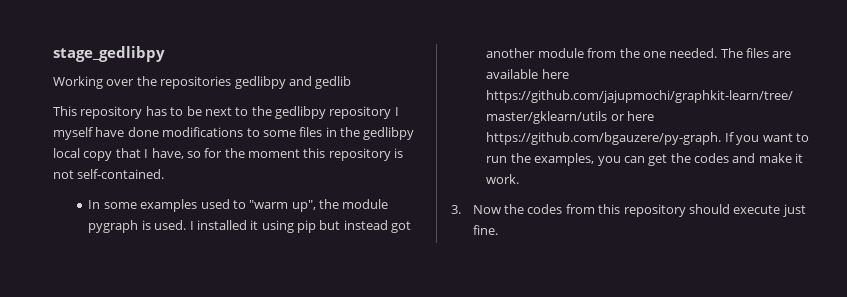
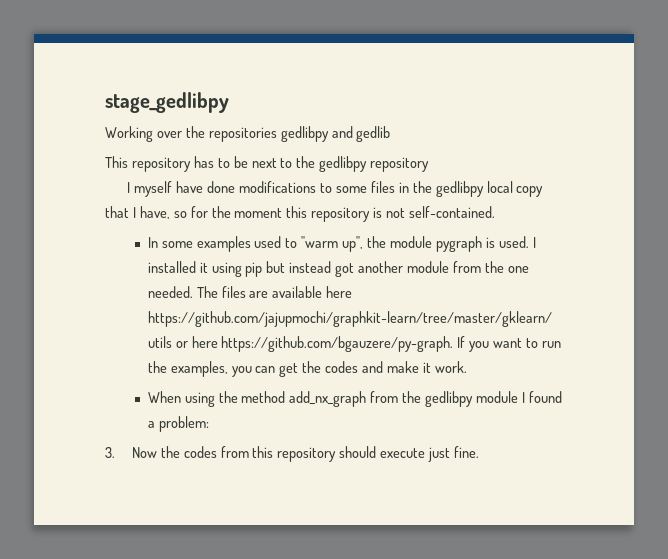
(392, 112) none -> (430, 164) //
(520, 179) none -> [147,391,562,407] [147,416,209,432] // When using the method add_nx_graph from the gedlibpy module I found a problem:

